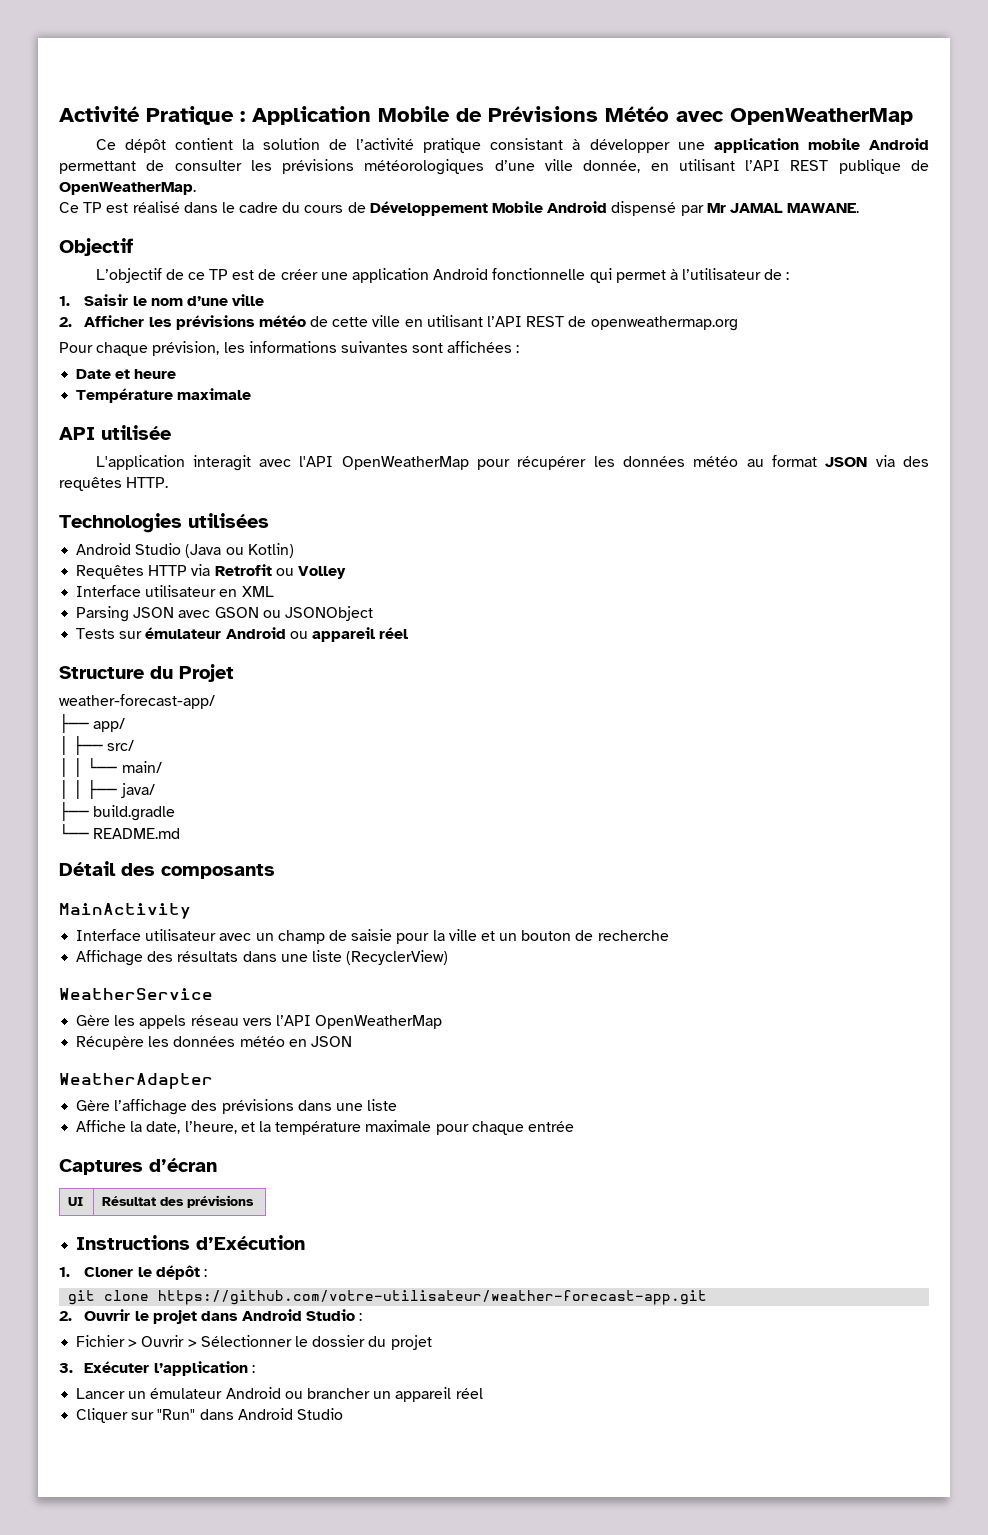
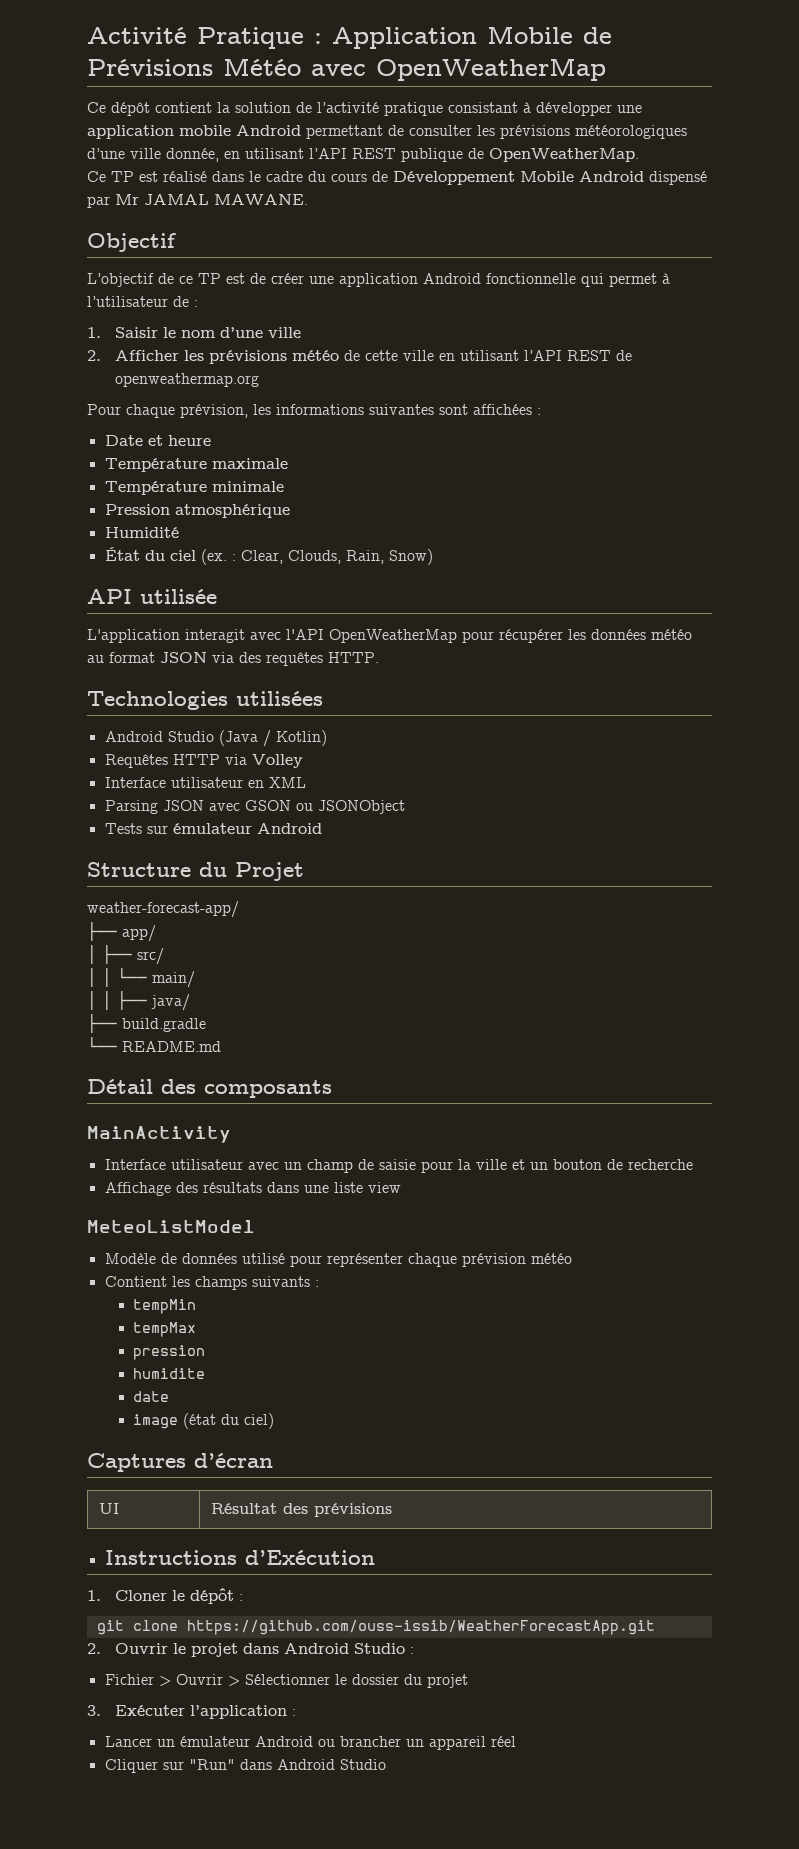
(252, 394) none -> [104,481,284,495] [104,504,290,518] [104,527,179,538] [104,547,433,565] // Température minimale // Pression atmosphérique // Humidité // État du ciel (ex. : Clear, Clouds, Rain, Snow)
[225,547,244,555] ou -> [262,730,271,747] /
[214,564,294,576] Retrofit ou -> (247, 759) none
[289,627,409,642] ou appareil réel -> (322, 828) none
[346,950,449,965] [59,988,213,1000] [76,1015,443,1029] [76,1036,352,1050] [59,1073,213,1089] [76,1099,398,1115] [76,1120,574,1135] (RecyclerView) // WeatherService // Gère les appels réseau vers l’API OpenWeatherMap // Récupère les données météo en JSON // WeatherAdapter // Gère l’affichage des prévisions dans une liste // Affiche la date, l’heure, et la température maximale pour chaque entrée -> [367,1182,401,1193] [87,1220,255,1233] [104,1253,572,1267] [104,1276,319,1290] [132,1299,196,1314] [132,1322,196,1337] [132,1345,205,1360] [132,1368,205,1379] [132,1391,169,1402] [132,1413,274,1429] view // MeteoListModel // Modèle de données utilisé pour représenter chaque prévision météo // Contient les champs suivants : // tempMin // tempMax // pression // humidite // date // image (état du ciel)
[158,1290,708,1305] https://github.com/votre-utilisateur/weather-forecast-app.git -> [186,1620,655,1635] https://github.com/ouss-issib/WeatherForecastApp.git

